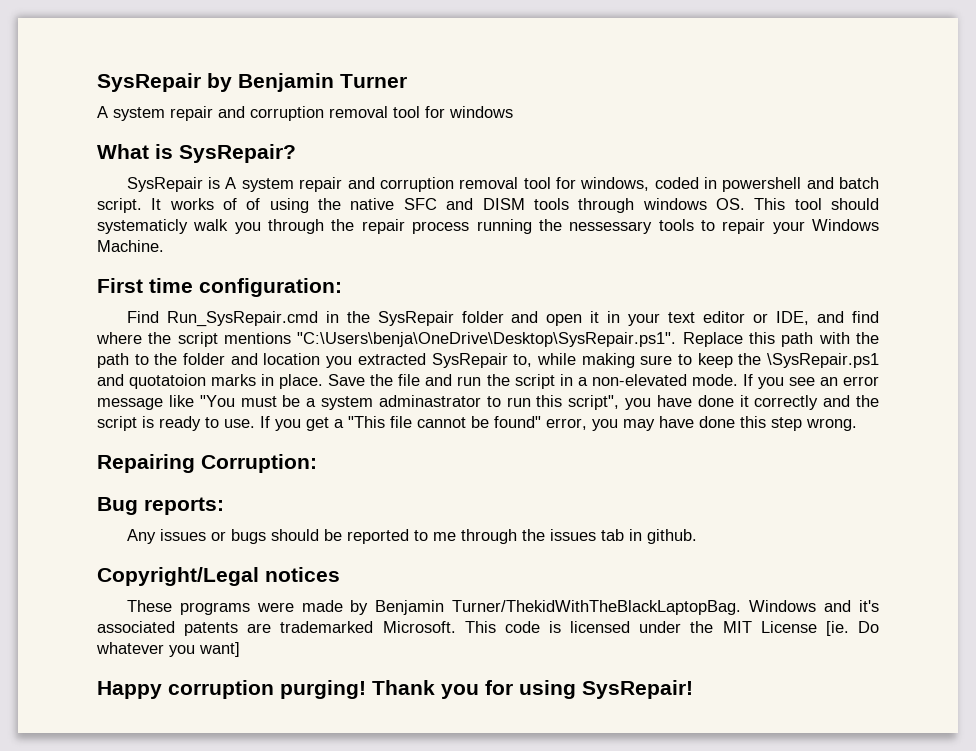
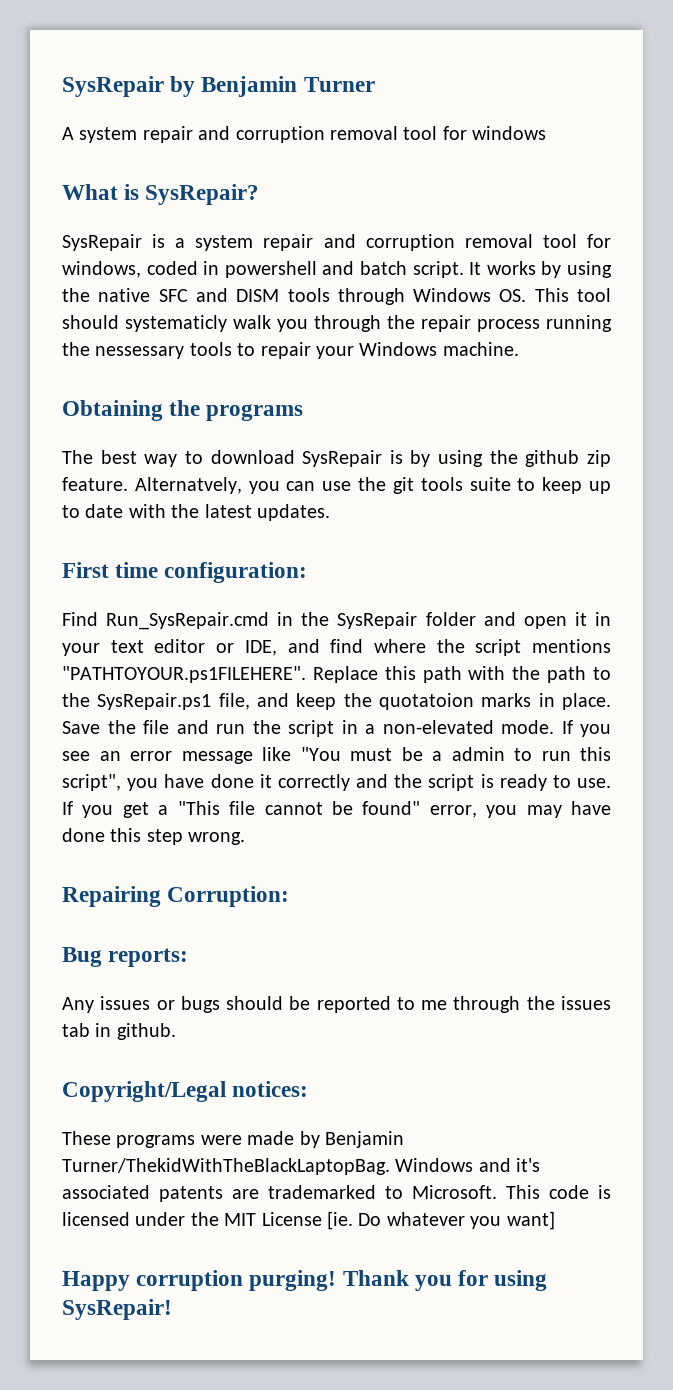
[225,177,237,189] A -> [175,238,186,248] a
[223,198,261,210] of of -> [541,261,562,278] by
[642,198,707,210] windows -> [413,288,492,302] Windows
[97,240,164,252] Machine. -> [442,342,519,356] [62,400,304,421] [62,450,611,467] [62,477,611,494] [62,504,330,521] machine. // Obtaining the programs // The best way to download SysRepair is by using the github zip feature. Alternatvely, you can use the git tools suite to keep up to date with the latest updates.
[297,332,677,347] "C:\Users\benja\OneDrive\Desktop\SysRepair.ps1". -> [62,666,306,683] "PATHTOYOUR.ps1FILEHERE".
[183,353,879,368] [97,374,124,386] folder and location you extracted SysRepair to, while making sure to keep the \SysRepair.ps1 and -> [97,693,372,710] SysRepair.ps1 file, and keep the
[321,395,481,410] system adminastrator -> [451,747,505,761] admin
[265,567,340,582] notices -> [232,1081,309,1097] notices:
(374, 627) none -> [385,1186,403,1199] to

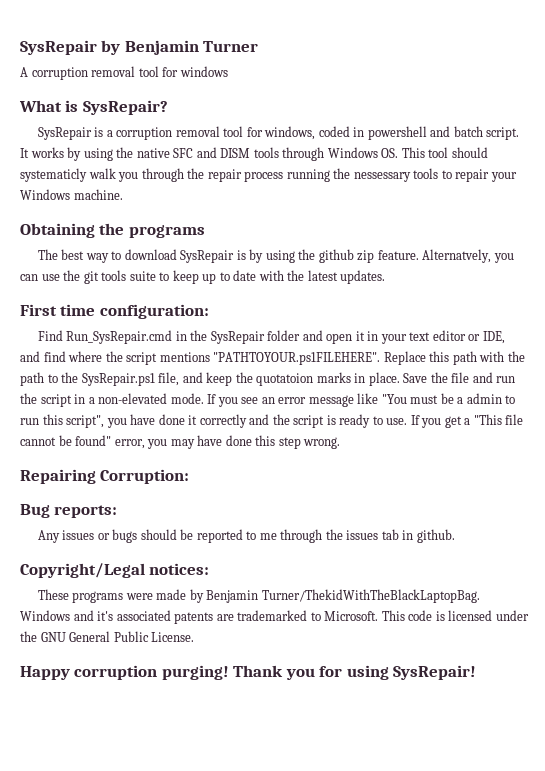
[79,126,231,143] system repair and -> (28, 72) none
[195,234,356,251] system repair and -> (113, 133) none
[224,1211,555,1230] MIT License [ie. Do whatever you want] -> [40,631,195,642] GNU General Public License.

